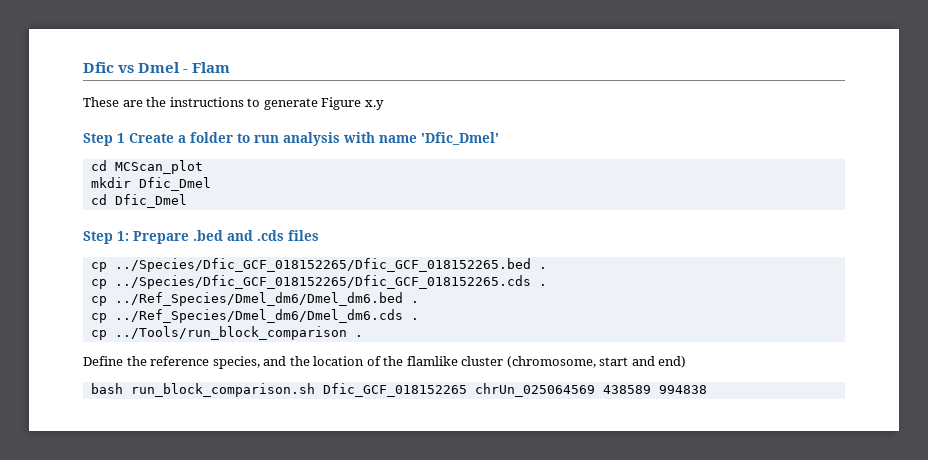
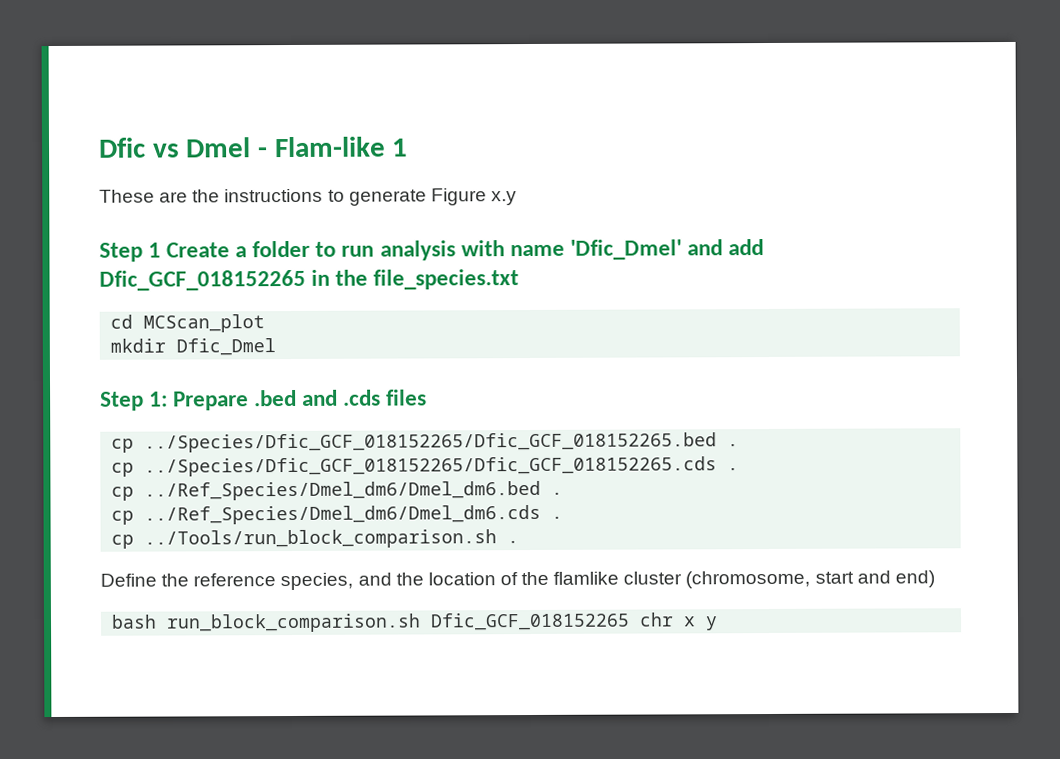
[192,62,231,73] Flam -> [273,136,409,158] Flam-like 1
(499, 138) none -> [686,239,764,256] [99,269,520,291] and add Dfic_GCF_018152265 in the file_species.txt
[90,194,187,208] // cd Dfic_Dmel -> (277, 347) none
[114,326,347,340] ../Tools/run_block_comparison -> [144,529,498,549] ../Tools/run_block_comparison.sh
[474,383,707,397] chrUn_025064569 438589 994838 -> [639,612,719,631] chr x y

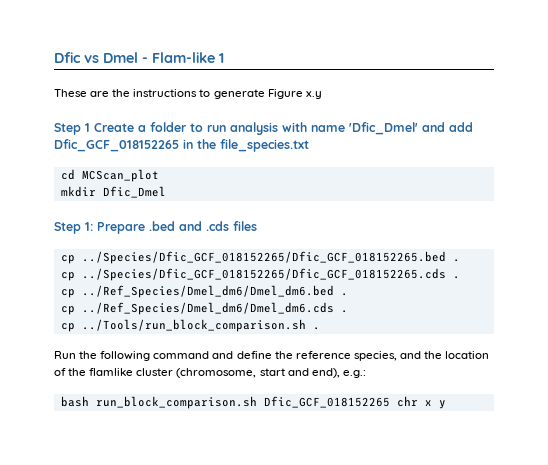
[100,573,157,587] Define -> [54,351,272,361] Run the following command and define
[894,570,935,588] end) -> [311,368,366,378] end), e.g.:

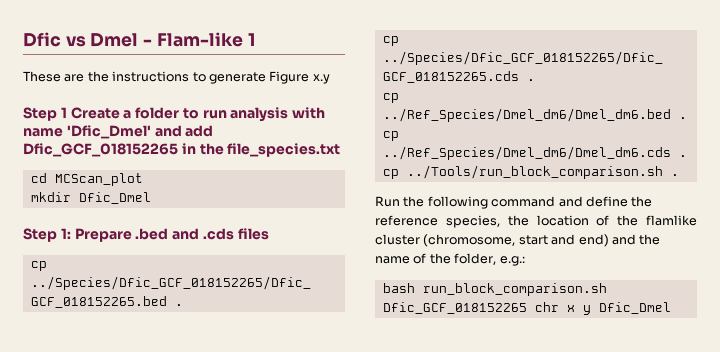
[399,351,421,359] and -> (500, 221) none
[311,368,340,378] end), -> [578,234,661,247] [375,253,497,265] end) and the name of the folder,
(446, 404) none -> [598,302,671,314] Dfic_Dmel

